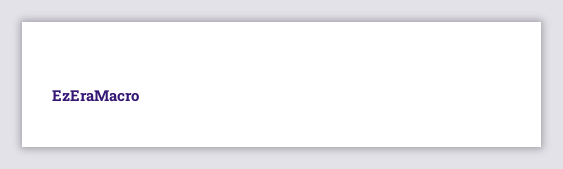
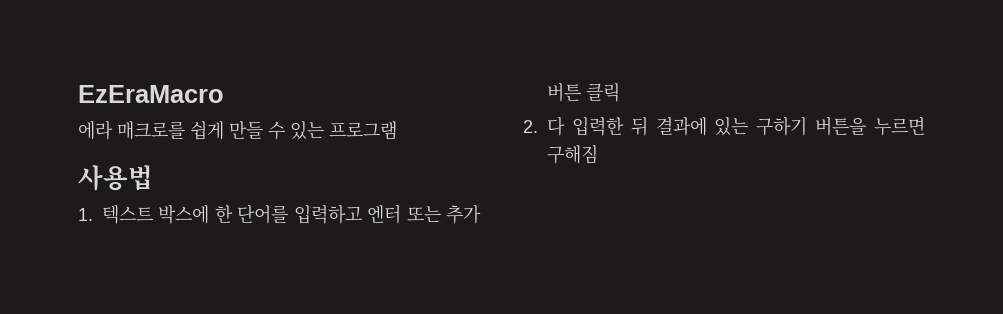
(139, 96) none -> [78,121,397,140] [78,165,153,191] [78,204,481,224] [547,83,620,102] [523,116,925,136] [547,145,598,164] // 에라 매크로를 쉽게 만들 수 있는 프로그램 // 사용법 // 1. 텍스트 박스에 한 단어를 입력하고 엔터 또는 추가 버튼 클릭 // 2. 다 입력한 뒤 결과에 있는 구하기 버튼을 누르면 구해짐

